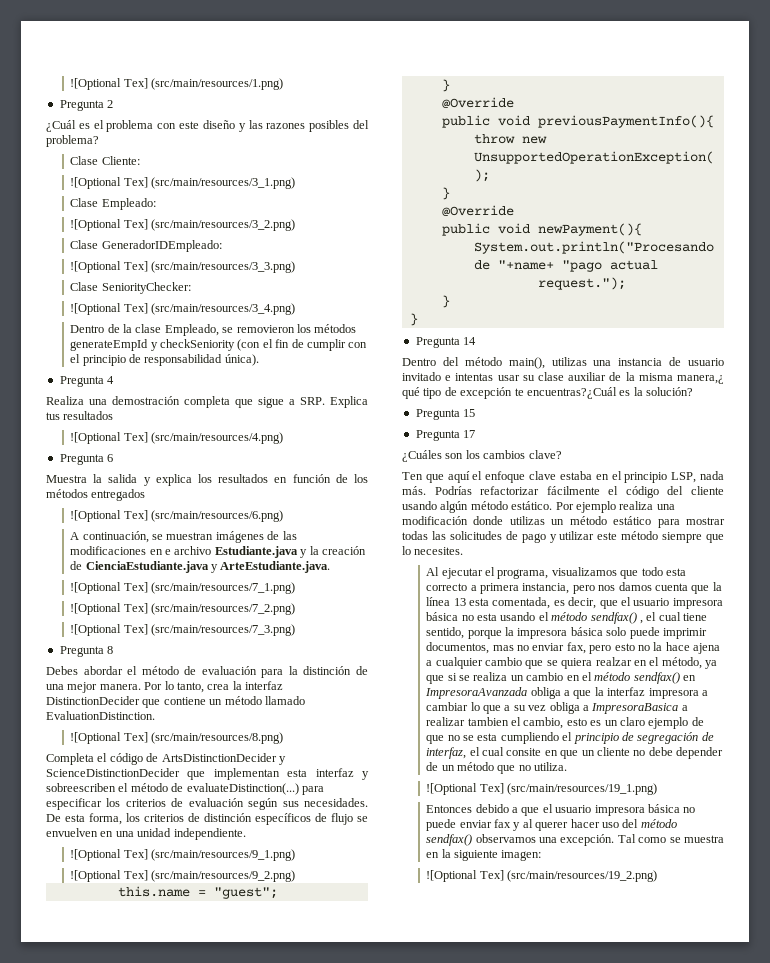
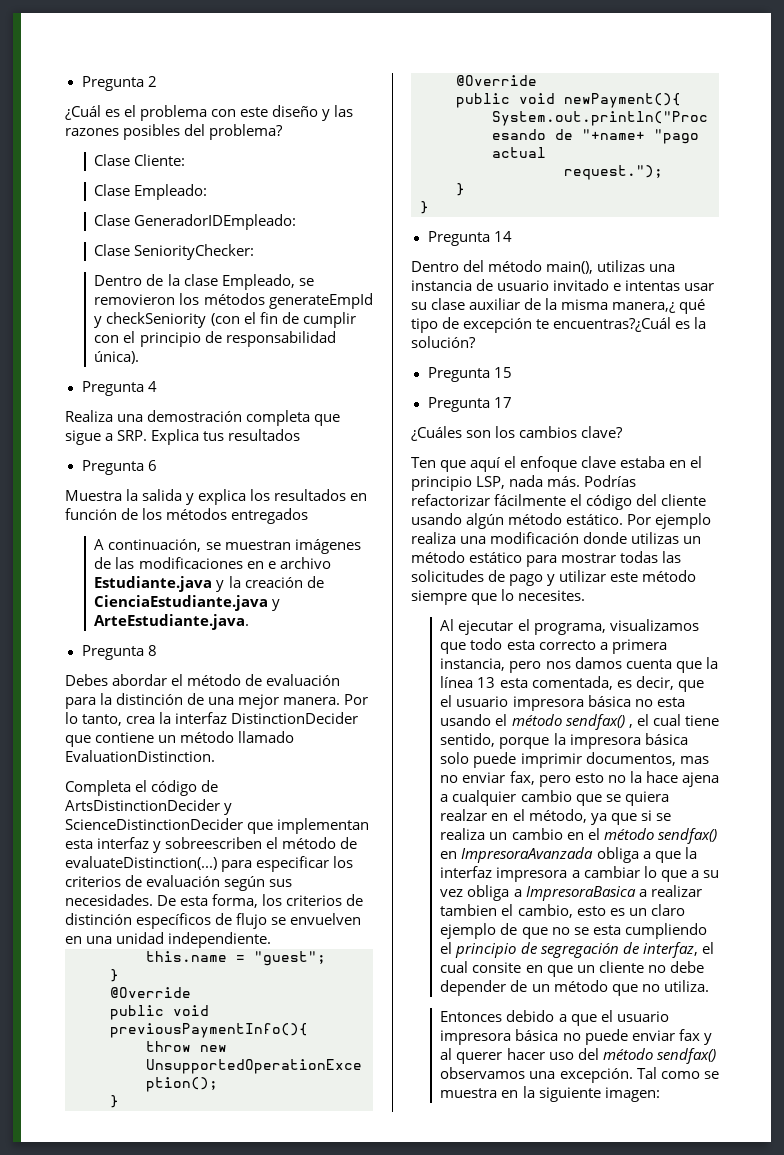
[70,78,284,90] ![Optional Tex] (src/main/resources/1.png) // -> (81, 83) none
[70,177,296,189] // ![Optional Tex] (src/main/resources/3_1.png) -> (186, 160) none
[70,219,296,231] // ![Optional Tex] (src/main/resources/3_2.png) -> (208, 192) none
[70,261,296,273] // ![Optional Tex] (src/main/resources/3_3.png) -> (297, 222) none
[70,303,296,315] // ![Optional Tex] (src/main/resources/3_4.png) -> (255, 252) none
[70,432,284,444] // ![Optional Tex] (src/main/resources/4.png) -> (301, 435) none
[70,510,284,522] // ![Optional Tex] (src/main/resources/6.png) -> (309, 516) none
[70,582,296,594] [70,603,296,615] [70,624,296,636] // ![Optional Tex] (src/main/resources/7_1.png) // ![Optional Tex] (src/main/resources/7_2.png) // ![Optional Tex] (src/main/resources/7_3.png) -> (250, 622) none
[70,732,284,744] // ![Optional Tex] (src/main/resources/8.png) -> (215, 756) none
[70,849,296,861] [70,870,296,882] // ![Optional Tex] (src/main/resources/9_1.png) // ![Optional Tex] (src/main/resources/9_2.png) -> (272, 940) none
[426,783,658,795] // ![Optional Tex] (src/main/resources/19_1.png) -> (709, 986) none
[426,870,658,882] // ![Optional Tex] (src/main/resources/19_2.png) -> (660, 1094) none

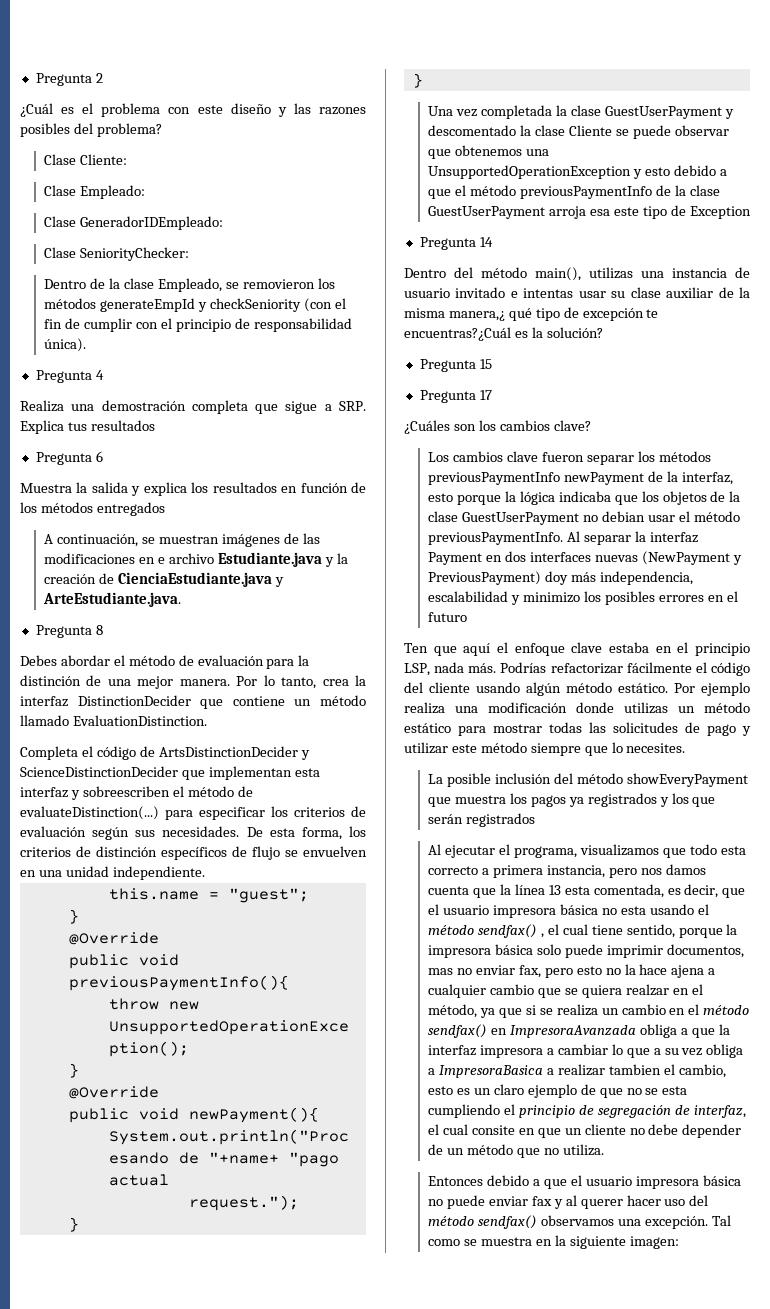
(429, 207) none -> [428,105,734,119] [428,125,729,139] [428,145,549,159] [428,165,727,179] [428,185,720,199] [428,205,751,219] // Una vez completada la clase GuestUserPayment y descomentado la clase Cliente se puede observar que obtenemos una UnsupportedOperationException y esto debido a que el método previousPaymentInfo de la clase GuestUserPayment arroja esa este tipo de Exception
(624, 432) none -> [428,451,711,465] [428,471,733,485] [428,491,741,505] [428,511,740,525] [428,531,698,545] [428,551,742,565] [428,571,693,585] [428,591,738,605] [428,612,468,622] // Los cambios clave fueron separar los métodos previousPaymentInfo newPayment de la interfaz, esto porque la lógica indicaba que los objetos de la clase GuestUserPayment no debian usar el método previousPaymentInfo. Al separar la interfaz Payment en dos interfaces nuevas (NewPayment y PreviousPayment) doy más independencia, escalabilidad y minimizo los posibles errores en el futuro
(586, 595) none -> [428,773,748,787] [428,793,716,807] [428,813,536,827] // La posible inclusión del método showEveryPayment que muestra los pagos ya registrados y los que serán registrados

